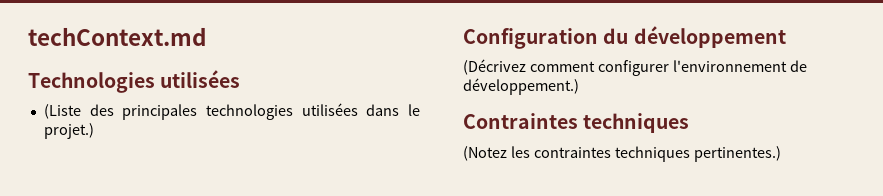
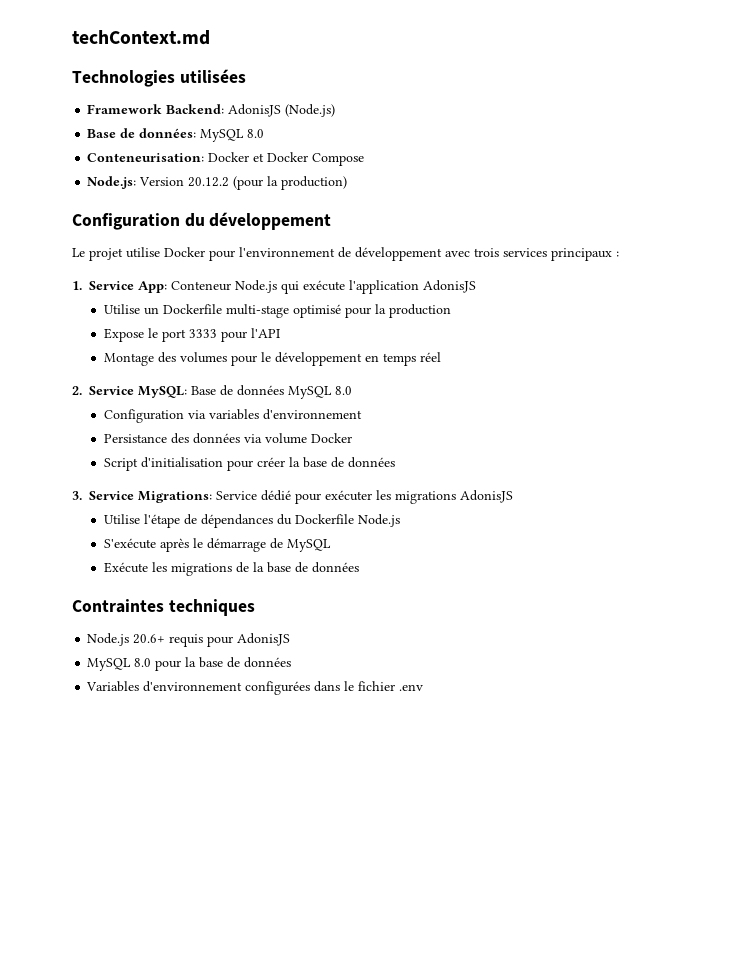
[43,103,421,120] [43,123,94,139] [463,26,786,49] [463,59,807,76] [463,78,579,95] [463,113,690,133] [463,146,781,162] (Liste des principales technologies utilisées dans le projet.) // Configuration du développement // (Décrivez comment configurer l'environnement de développement.) // Contraintes techniques // (Notez les contraintes techniques pertinentes.) -> [87,104,336,117] [87,128,265,142] [87,152,365,166] [87,176,348,190] [72,212,332,230] [72,247,619,261] [72,280,476,294] [103,304,451,318] [103,328,280,342] [103,352,441,366] [72,385,352,399] [103,409,362,423] [103,433,352,444] [103,457,395,471] [72,490,513,504] [103,514,400,528] [103,538,331,552] [103,562,359,576] [72,599,255,616] [87,633,291,647] [87,657,292,671] [86,681,424,695] Framework Backend: AdonisJS (Node.js) // Base de données: MySQL 8.0 // Conteneurisation: Docker et Docker Compose // Node.js: Version 20.12.2 (pour la production) // Configuration du développement // Le projet utilise Docker pour l'environnement de développement avec trois services principaux : // 1. Service App: Conteneur Node.js qui exécute l'application AdonisJS // Utilise un Dockerfile multi-stage optimisé pour la production // Expose le port 3333 pour l'API // Montage des volumes pour le développement en temps réel // 2. Service MySQL: Base de données MySQL 8.0 // Configuration via variables d'environnement // Persistance des données via volume Docker // Script d'initialisation pour créer la base de données // 3. Service Migrations: Service dédié pour exécuter les migrations AdonisJS // Utilise l'étape de dépendances du Dockerfile Node.js // S'exécute après le démarrage de MySQL // Exécute les migrations de la base de données // Contraintes techniques // Node.js 20.6+ requis pour AdonisJS // MySQL 8.0 pour la base de données // Variables d'environnement configurées dans le fichier .env

